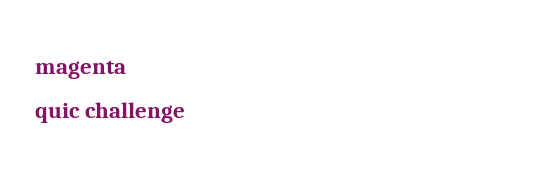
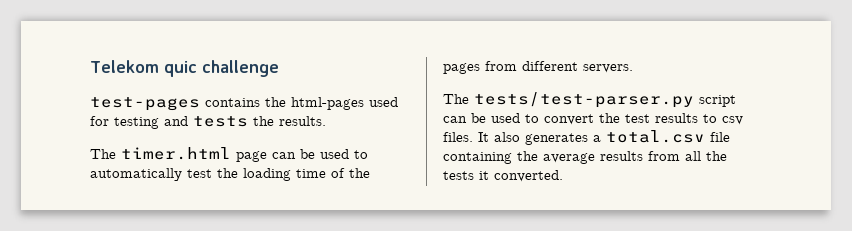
[35,61,126,79] magenta // -> [90,60,159,73] Telekom
(186, 112) none -> [90,97,398,111] [90,116,326,129] [90,147,368,162] [90,168,370,181] [443,61,633,74] [443,92,736,108] [443,113,743,125] [443,130,730,145] [443,151,727,164] [443,170,563,182] // test-pages contains the html-pages used for testing and tests the results. // The timer.html page can be used to automatically test the loading time of the pages from different servers. // The tests/test-parser.py script can be used to convert the test results to csv files. It also generates a total.csv file containing the average results from all the tests it converted.

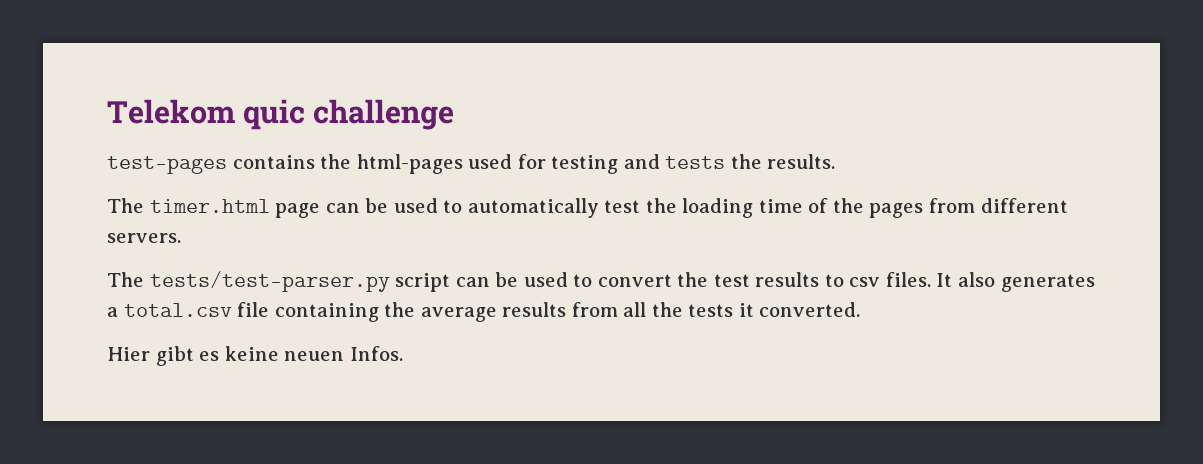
(563, 176) none -> [107,346,403,366] // Hier gibt es keine neuen Infos.

